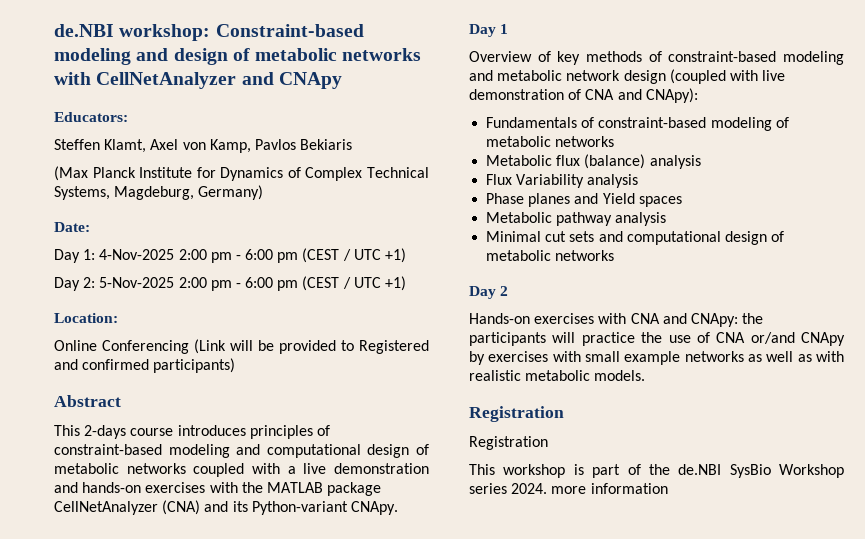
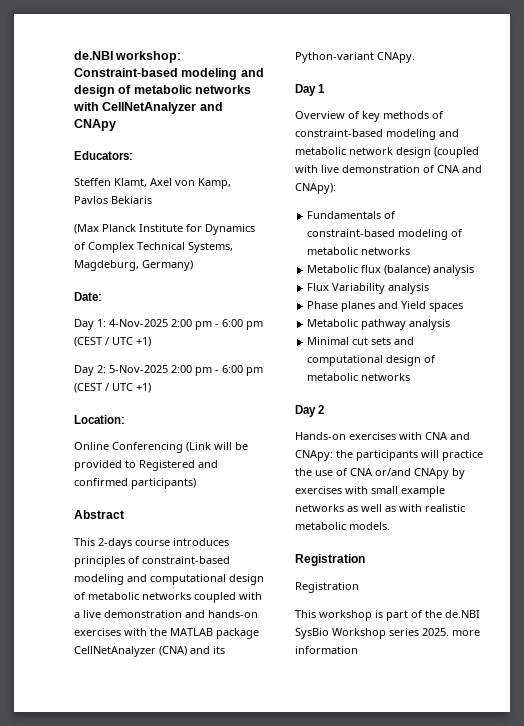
[511,483,548,494] 2024. -> [422,628,449,636] 2025.

